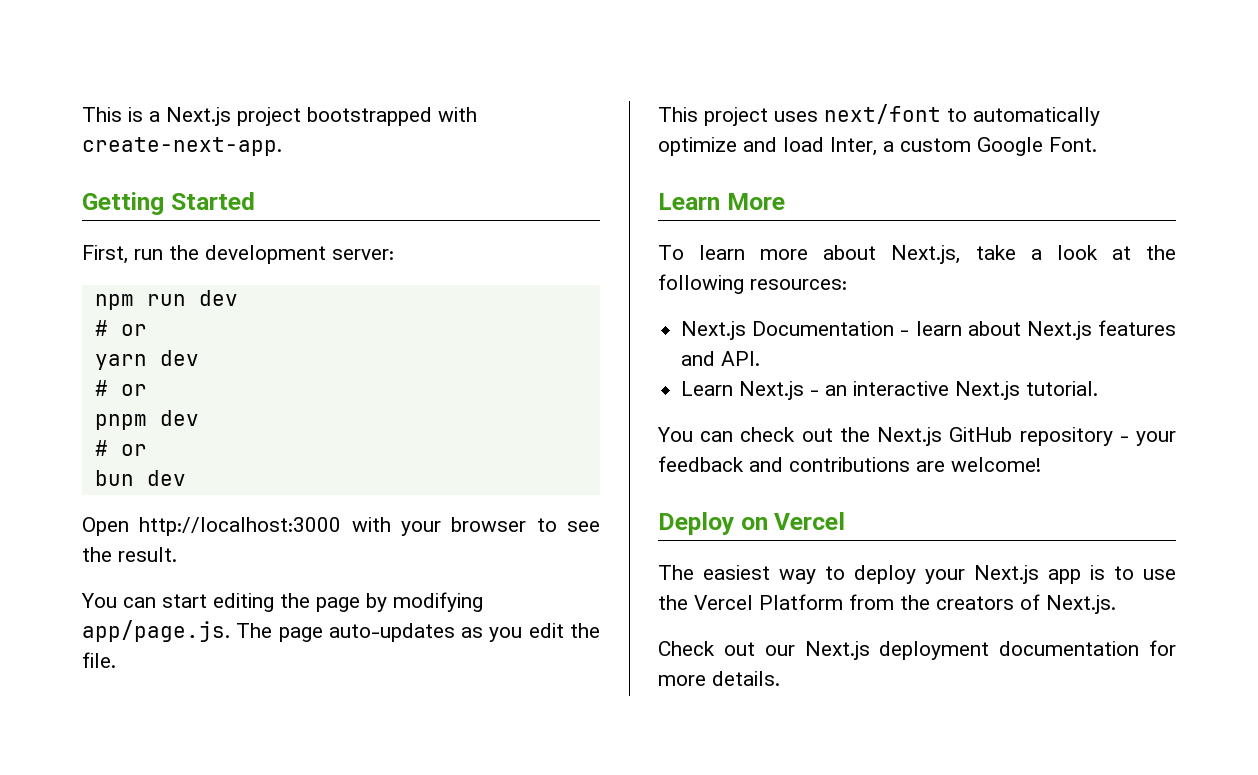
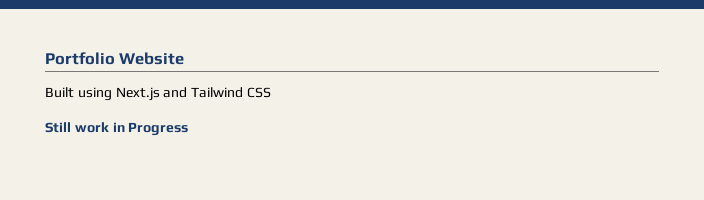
[82,107,477,126] [82,137,282,156] [82,192,255,215] [82,245,394,264] [94,290,238,310] [94,320,147,336] [94,350,199,370] [94,380,147,396] [94,410,199,430] [94,440,147,456] [94,470,186,486] [82,517,600,536] [82,547,177,562] [81,592,483,612] [82,620,600,642] [82,652,116,668] [658,104,1100,126] [658,137,1097,156] [658,193,785,210] [658,245,1176,264] [658,274,847,294] [681,320,1176,340] [681,351,761,366] [681,381,1099,400] [657,427,1176,446] [658,456,1041,472] [658,512,846,535] [658,565,1176,584] [658,594,1116,614] [658,640,1176,660] [658,671,780,686] This is a Next.js project bootstrapped with create-next-app. // Getting Started // First, run the development server: // npm run dev // # or // yarn dev // # or // pnpm dev // # or // bun dev // Open http://localhost:3000 with your browser to see the result. // You can start editing the page by modifying app/page.js. The page auto-updates as you edit the file. // This project uses next/font to automatically optimize and load Inter, a custom Google Font. // Learn More // To learn more about Next.js, take a look at the following resources: // Next.js Documentation - learn about Next.js features and API. // Learn Next.js - an interactive Next.js tutorial. // You can check out the Next.js GitHub repository - your feedback and contributions are welcome! // Deploy on Vercel // The easiest way to deploy your Next.js app is to use the Vercel Platform from the creators of Next.js. // Check out our Next.js deployment documentation for more details. -> [45,52,185,65] [45,87,271,101] [45,122,189,136] Portfolio Website // Built using Next.js and Tailwind CSS // Still work in Progress

